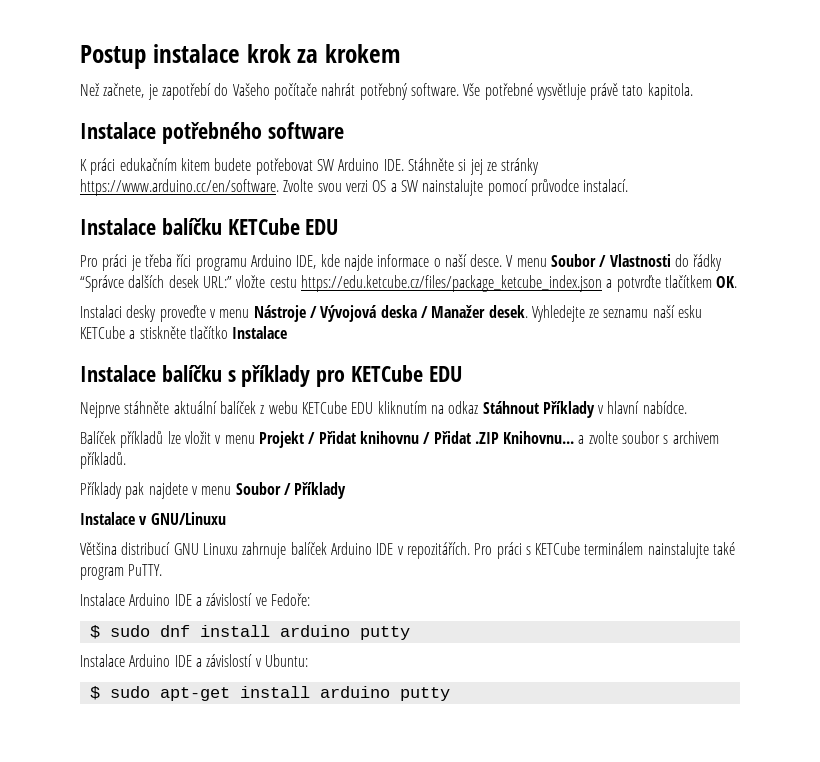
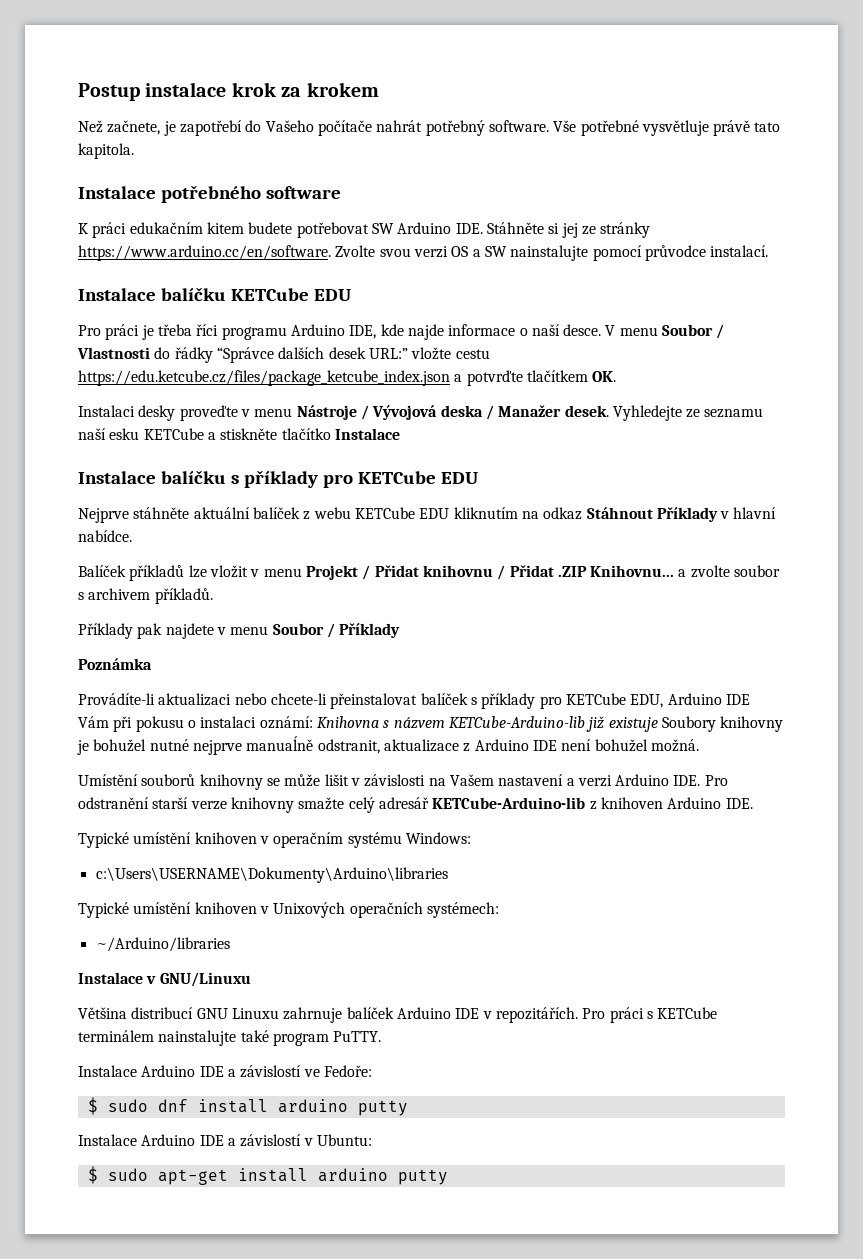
(347, 490) none -> [78,658,152,670] [78,693,750,709] [78,716,784,732] [77,736,699,755] [78,774,728,790] [78,797,753,813] [78,832,471,848] [95,867,448,883] [78,902,499,918] [95,937,230,952] // Poznámka // Provádíte-li aktualizaci nebo chcete-li přeinstalovat balíček s příklady pro KETCube EDU, Arduino IDE Vám při pokusu o instalaci oznámí: Knihovna s názvem KETCube-Arduino-lib již existuje Soubory knihovny je bohužel nutné nejprve manuaĺně odstranit, aktualizace z Arduino IDE není bohužel možná. // Umístění souborů knihovny se může lišit v závislosti na Vašem nastavení a verzi Arduino IDE. Pro odstranění starší verze knihovny smažte celý adresář KETCube-Arduino-lib z knihoven Arduino IDE. // Typické umístění knihoven v operačním systému Windows: // c:\Users\USERNAME\Dokumenty\Arduino\libraries // Typické umístění knihoven v Unixových operačních systémech: // ~/Arduino/libraries

